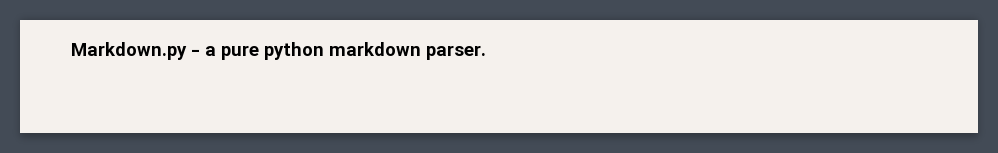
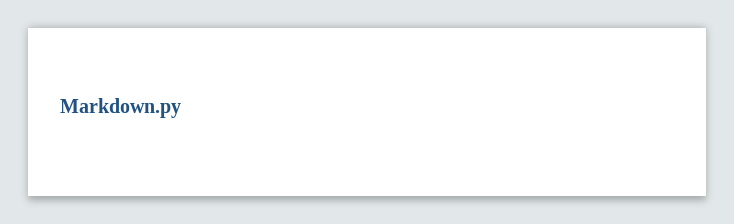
[191,42,486,60] - a pure python markdown parser. -> (181, 108) none

